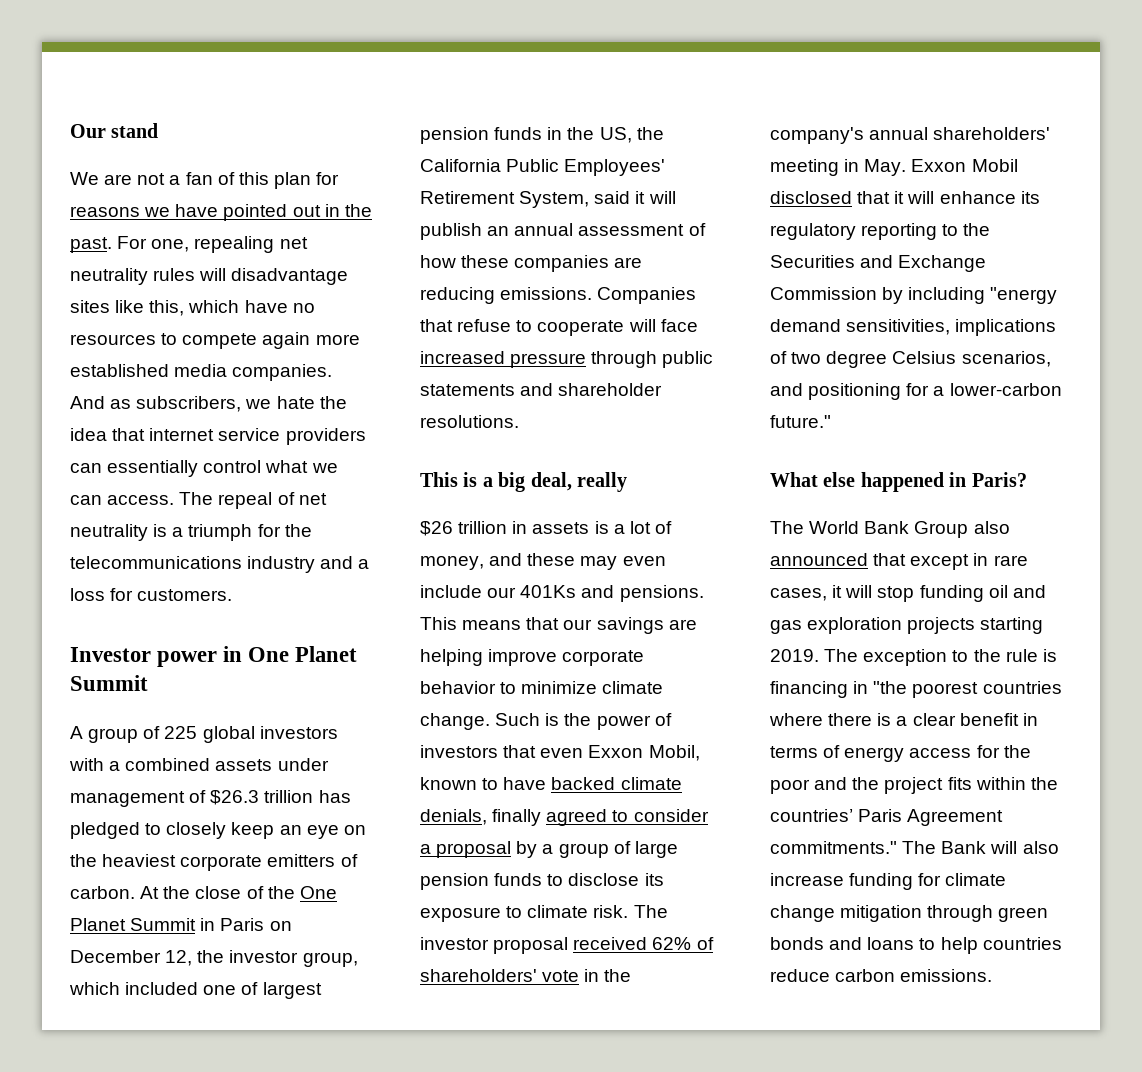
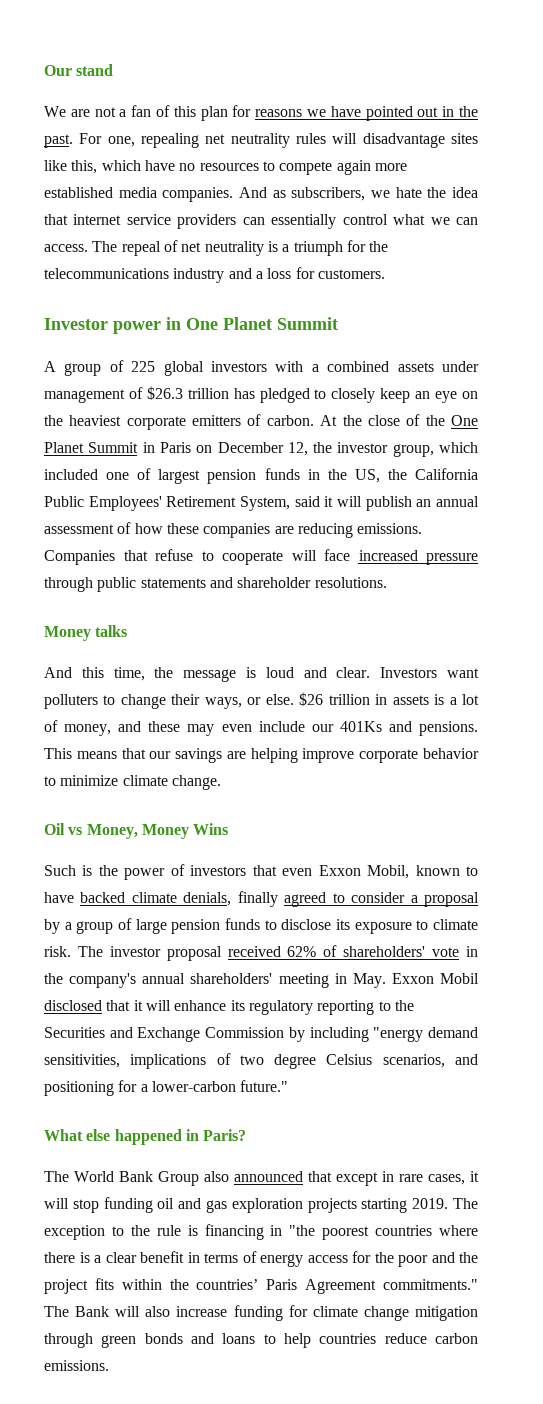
[420,472,627,492] This is a big deal, really // -> [44,625,128,641] [44,667,480,682] [44,694,294,709] Money talks // And this time, the message is loud and clear. Investors want polluters to change their ways, or else.
(490, 721) none -> [44,823,229,839] // Oil vs Money, Money Wins //

